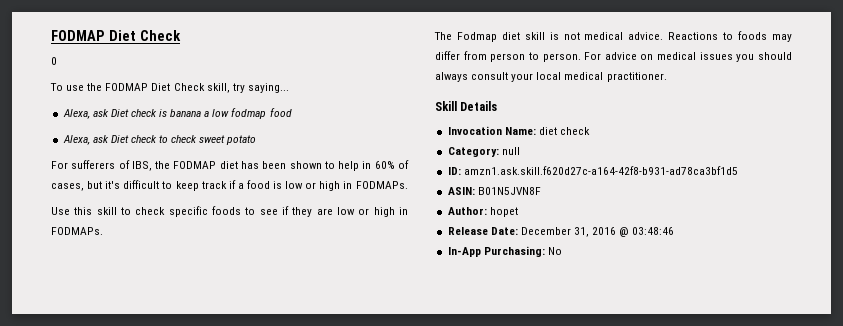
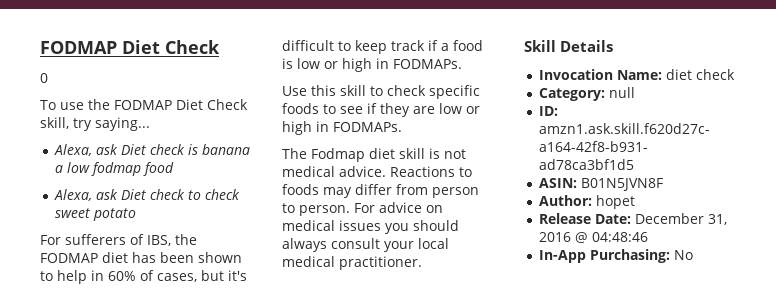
[632,227,675,235] 03:48:46 -> [592,232,649,242] 04:48:46

